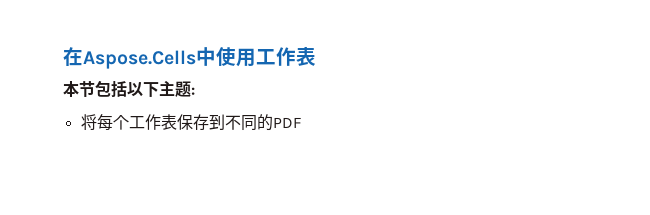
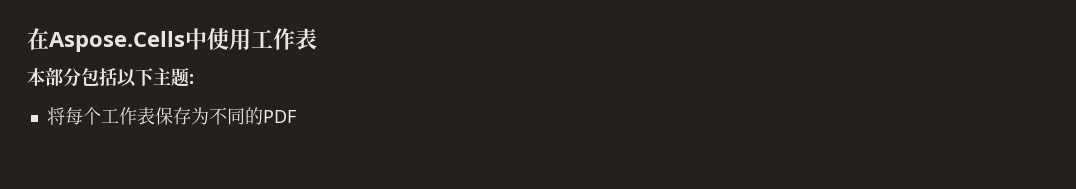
[79,81,95,97] 节 -> [45,67,81,87] 部分
[208,114,225,130] 到 -> [190,107,209,125] 为

